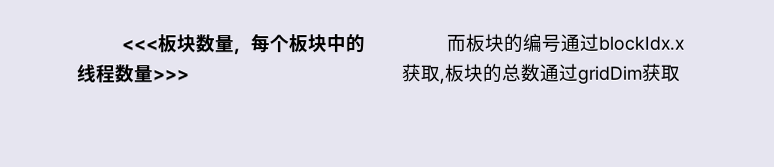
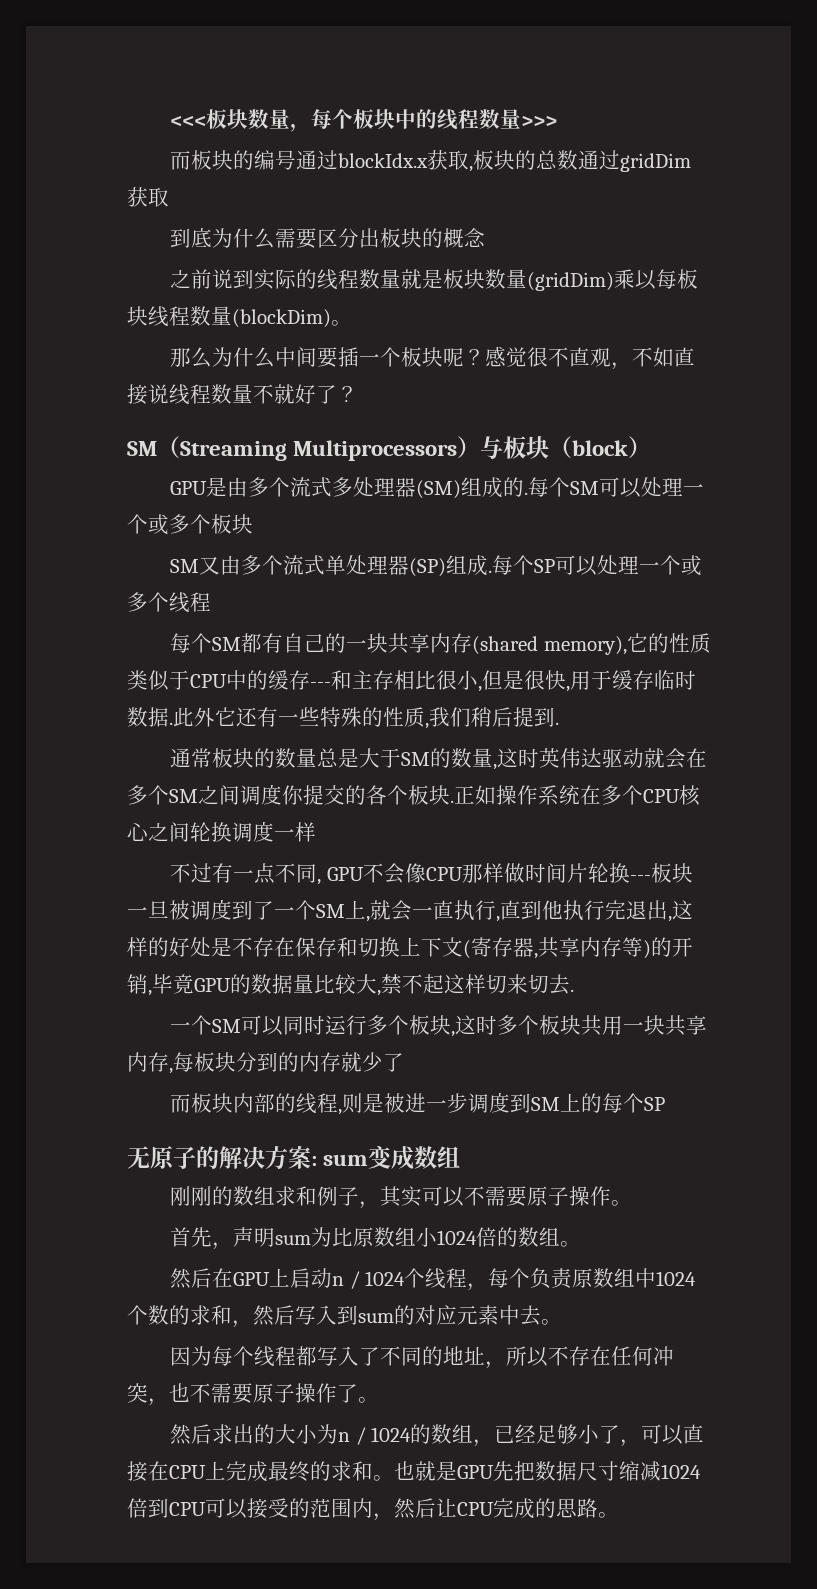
(680, 73) none -> [170,228,486,249] [170,269,699,291] [127,306,352,328] [170,346,696,370] [127,384,358,405] [127,436,652,461] [170,477,705,499] [127,514,253,535] [170,555,703,577] [127,592,211,613] [170,633,711,655] [127,670,696,692] [127,707,559,729] [170,748,708,770] [127,784,700,806] [127,821,316,842] [170,863,693,885] [127,899,693,922] [127,937,693,959] [127,974,574,996] [170,1015,708,1037] [127,1052,404,1074] [170,1092,666,1115] [127,1145,461,1170] [170,1186,633,1209] [170,1227,582,1250] [170,1268,697,1291] [127,1305,562,1328] [170,1346,675,1369] [127,1383,379,1406] [170,1424,705,1447] [127,1461,701,1482] [127,1498,619,1521] // 到底为什么需要区分出板块的概念 // 之前说到实际的线程数量就是板块数量(gridDim)乘以每板块线程数量(blockDim)。 // 那么为什么中间要插一个板块呢？感觉很不直观，不如直接说线程数量不就好了？ // SM（Streaming Multiprocessors）与板块（block） // GPU是由多个流式多处理器(SM)组成的.每个SM可以处理一个或多个板块 // SM又由多个流式单处理器(SP)组成.每个SP可以处理一个或多个线程 // 每个SM都有自己的一块共享内存(shared memory),它的性质类似于CPU中的缓存---和主存相比很小,但是很快,用于缓存临时数据.此外它还有一些特殊的性质,我们稍后提到. // 通常板块的数量总是大于SM的数量,这时英伟达驱动就会在多个SM之间调度你提交的各个板块.正如操作系统在多个CPU核心之间轮换调度一样 // 不过有一点不同, GPU不会像CPU那样做时间片轮换---板块一旦被调度到了一个SM上,就会一直执行,直到他执行完退出,这样的好处是不存在保存和切换上下文(寄存器,共享内存等)的开销,毕竟GPU的数据量比较大,禁不起这样切来切去. // 一个SM可以同时运行多个板块,这时多个板块共用一块共享内存,每板块分到的内存就少了 // 而板块内部的线程,则是被进一步调度到SM上的每个SP // 无原子的解决方案: sum变成数组 // 刚刚的数组求和例子，其实可以不需要原子操作。 // 首先，声明sum为比原数组小1024倍的数组。 // 然后在GPU上启动n / 1024个线程，每个负责原数组中1024个数的求和，然后写入到sum的对应元素中去。 // 因为每个线程都写入了不同的地址，所以不存在任何冲突，也不需要原子操作了。 // 然后求出的大小为n / 1024的数组，已经足够小了，可以直接在CPU上完成最终的求和。也就是GPU先把数据尺寸缩减1024倍到CPU可以接受的范围内，然后让CPU完成的思路。

